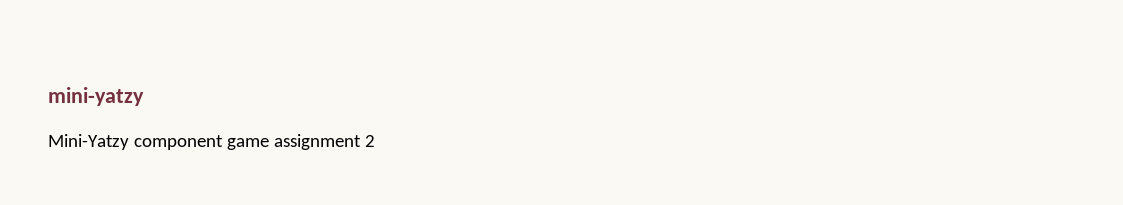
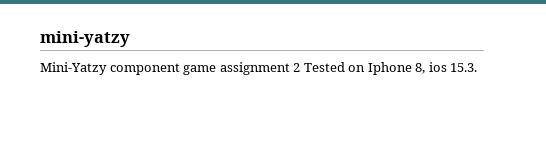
(375, 141) none -> [303,62,478,75] Tested on Iphone 8, ios 15.3.

